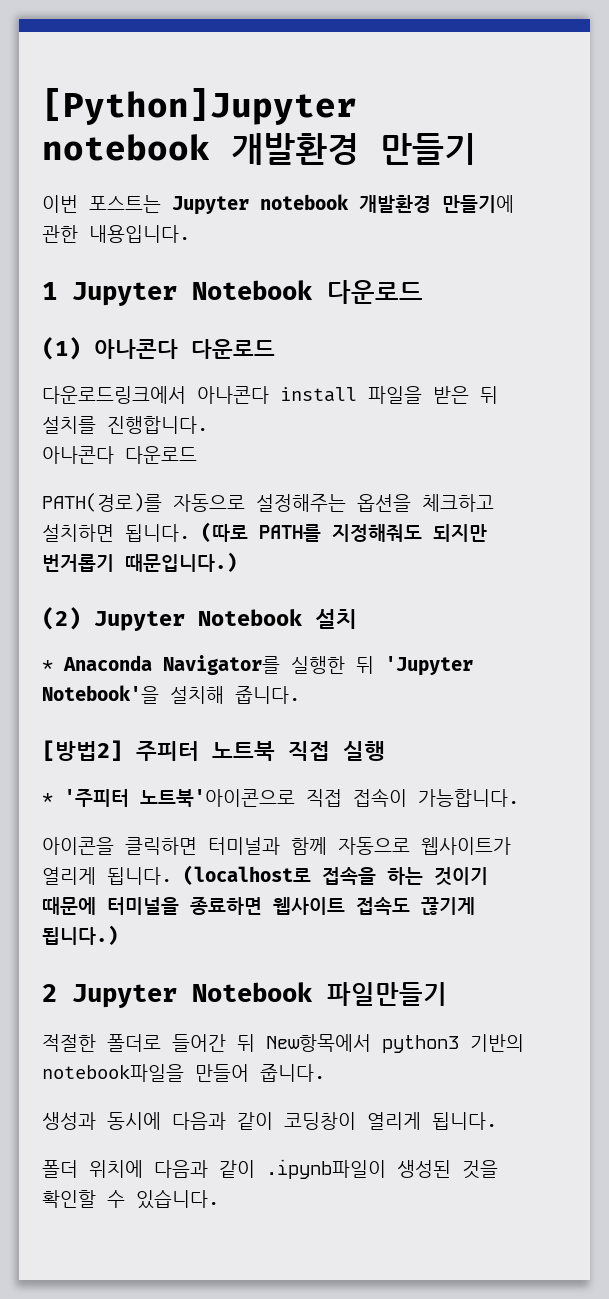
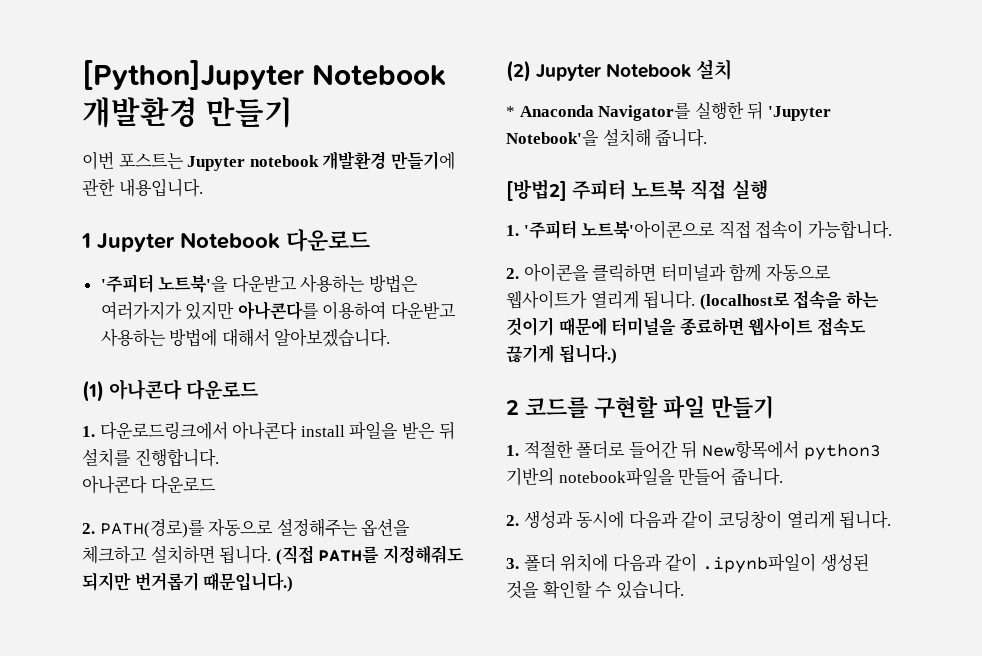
[42,134,210,161] notebook -> [312,64,446,86] Notebook
(423, 292) none -> [100,274,419,293] [100,301,457,320] [100,328,391,347] // '주피터 노트북'을 다운받고 사용하는 방법은 여러가지가 있지만 아나콘다를 이용하여 다운받고 사용하는 방법에 대해서 알아보겠습니다.
(275, 349) none -> [82,426,95,437] 1.
(197, 455) none -> [82,523,95,534] 2.
[201,522,248,542] (따로 -> [275,545,314,565] (직접
[42,793,53,804] * -> [506,225,519,236] 1.
(519, 798) none -> [506,268,519,279] 2.
[72,982,447,1008] Jupyter Notebook 파일만들기 // -> [525,395,774,419] [506,445,519,456] 코드를 구현할 파일 만들기 // 1.
(325, 1073) none -> [506,515,519,526] 2.
(497, 1121) none -> [506,558,519,569] 3.

